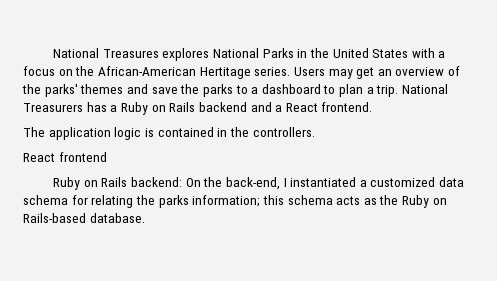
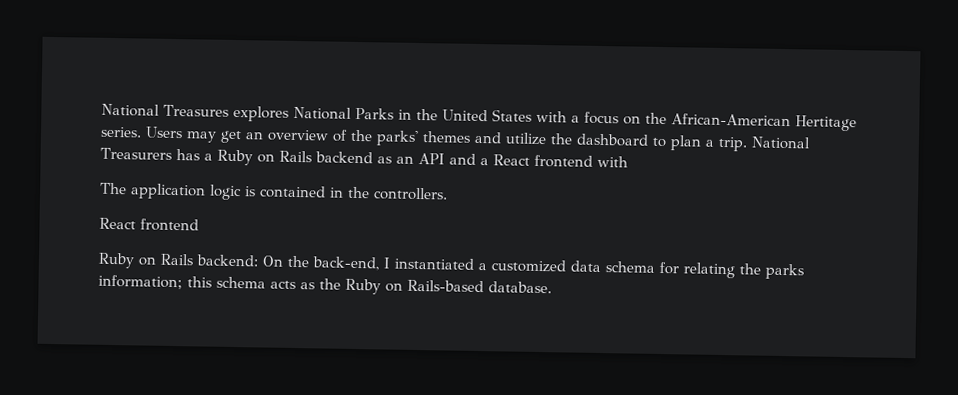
[151,84,259,97] save the parks to a -> [505,132,573,146] utilize the
(247, 107) none -> [376,152,445,165] as an API
[321,102,373,112] frontend. -> [533,154,628,168] frontend with

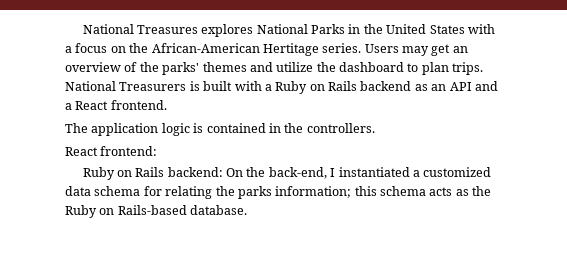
[705,136,811,152] [100,147,200,161] a trip. National Treasurers has -> [452,62,484,75] [65,81,262,91] trips. National Treasurers is built with
[533,154,628,168] frontend with -> [110,100,167,110] frontend.
[140,218,199,232] frontend -> [100,146,158,156] frontend:

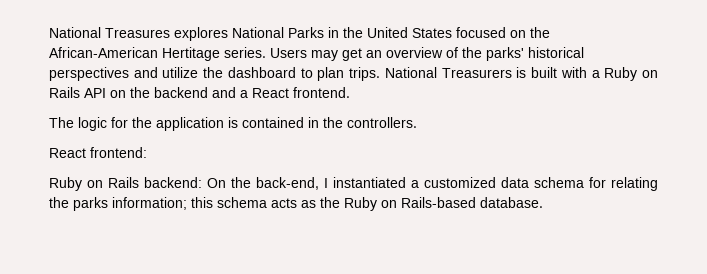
[467,24,495,34] [65,43,108,53] with a focus -> [456,27,506,38] focused
[202,62,247,72] themes -> [528,47,584,58] [49,67,129,81] historical perspectives
[360,81,472,91] backend as an API -> [84,87,208,98] API on the backend
[91,123,190,136] application logic -> [78,117,224,131] logic for the application

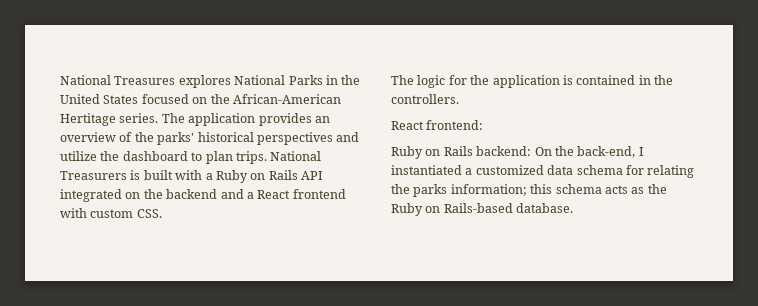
[270,48,362,61] Users may get -> [161,113,312,126] The application provides
(106, 93) none -> [60,189,122,202] integrated
[293,87,350,98] frontend. -> [292,189,346,199] [60,208,162,218] frontend with custom CSS.

